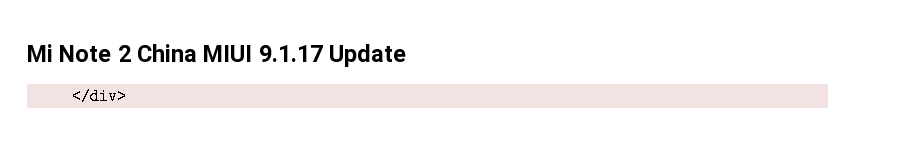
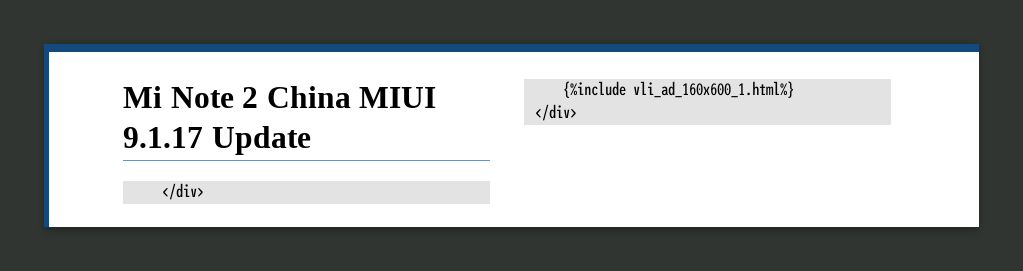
(127, 96) none -> [562,81,794,98] [534,104,577,121] // {%include vli_ad_160x600_1.html%} // </div>

